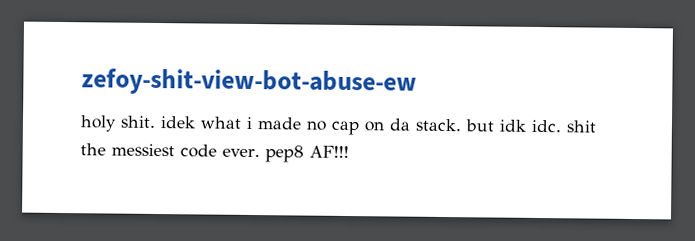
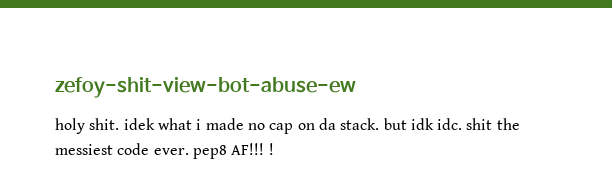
(349, 152) none -> [268,143,274,155] !

